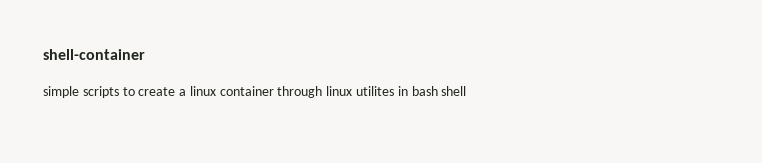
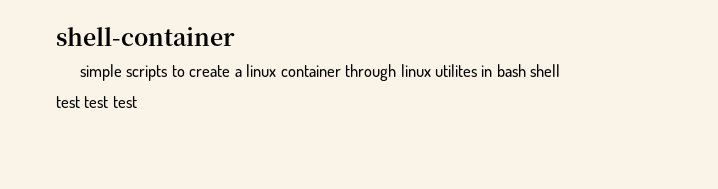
(467, 91) none -> [56,96,137,108] // test test test

